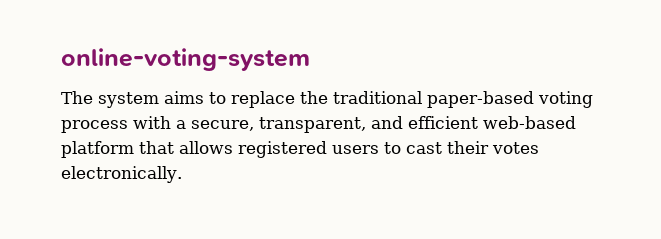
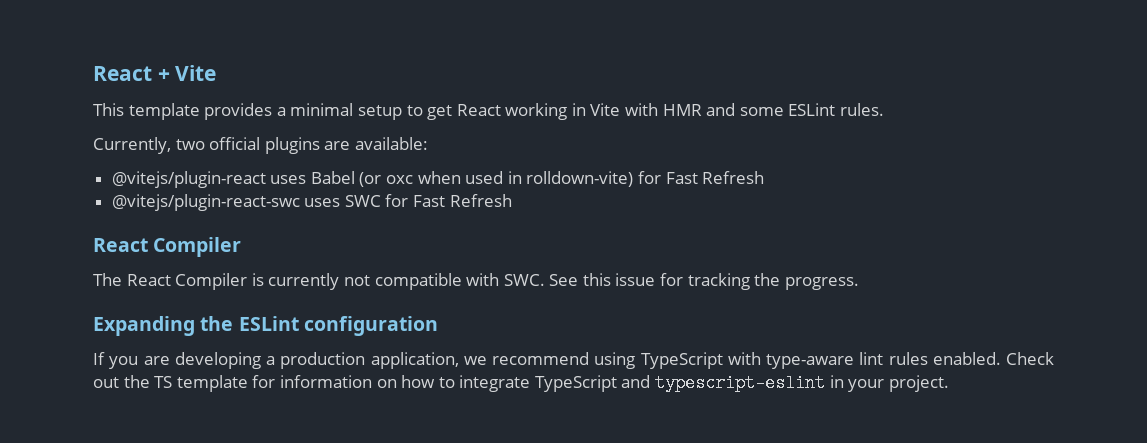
[61,48,310,71] [61,91,593,108] [61,116,576,133] [61,141,539,158] [61,166,182,183] online-voting-system // The system aims to replace the traditional paper-based voting process with a secure, transparent, and efficient web-based platform that allows registered users to cast their votes electronically. -> [93,65,217,81] [93,103,885,120] [93,137,428,154] [111,171,765,188] [111,194,512,211] [93,237,242,257] [93,273,859,290] [93,316,438,336] [93,352,1054,369] [93,374,949,392] React + Vite // This template provides a minimal setup to get React working in Vite with HMR and some ESLint rules. // Currently, two official plugins are available: // @vitejs/plugin-react uses Babel (or oxc when used in rolldown-vite) for Fast Refresh // @vitejs/plugin-react-swc uses SWC for Fast Refresh // React Compiler // The React Compiler is currently not compatible with SWC. See this issue for tracking the progress. // Expanding the ESLint configuration // If you are developing a production application, we recommend using TypeScript with type-aware lint rules enabled. Check out the TS template for information on how to integrate TypeScript and typescript-eslint in your project.

